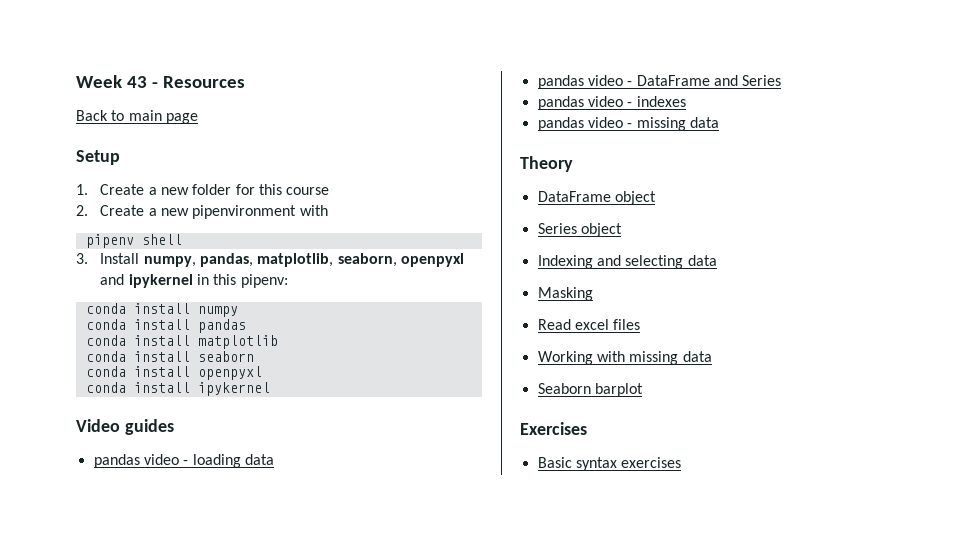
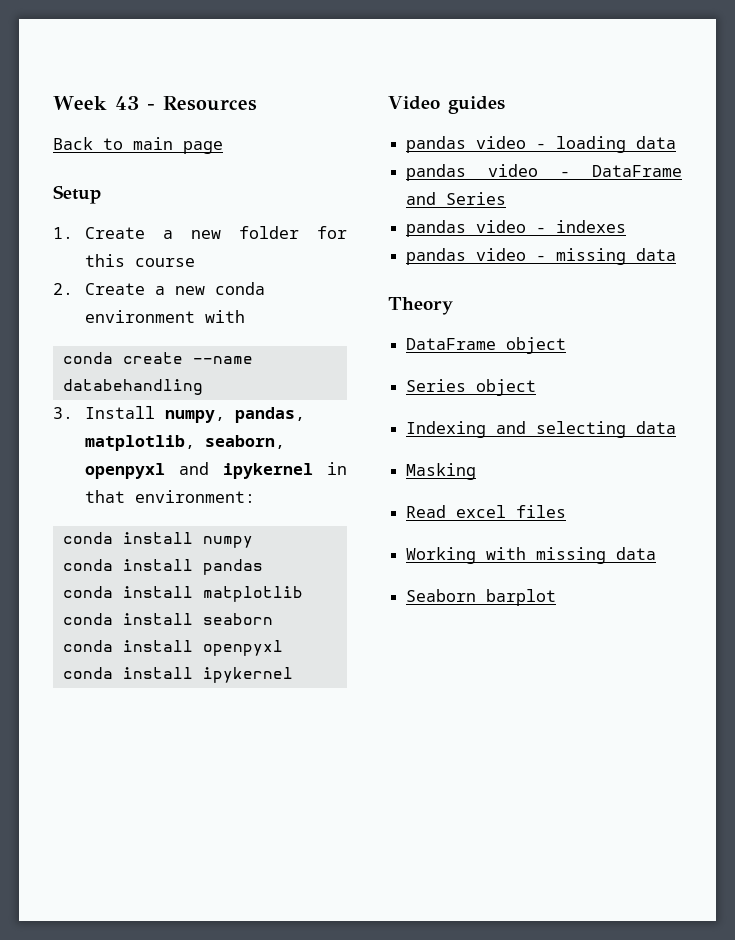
[192,205,297,219] pipenvironment -> [214,282,265,295] [84,310,195,323] conda environment
[85,234,182,248] pipenv shell -> [62,352,253,364] [62,379,203,395] conda create --name databehandling
[213,274,288,288] this pipenv: -> [84,490,255,503] that environment:
[520,422,587,435] [537,457,682,471] // Exercises // Basic syntax exercises -> (557, 597) none

